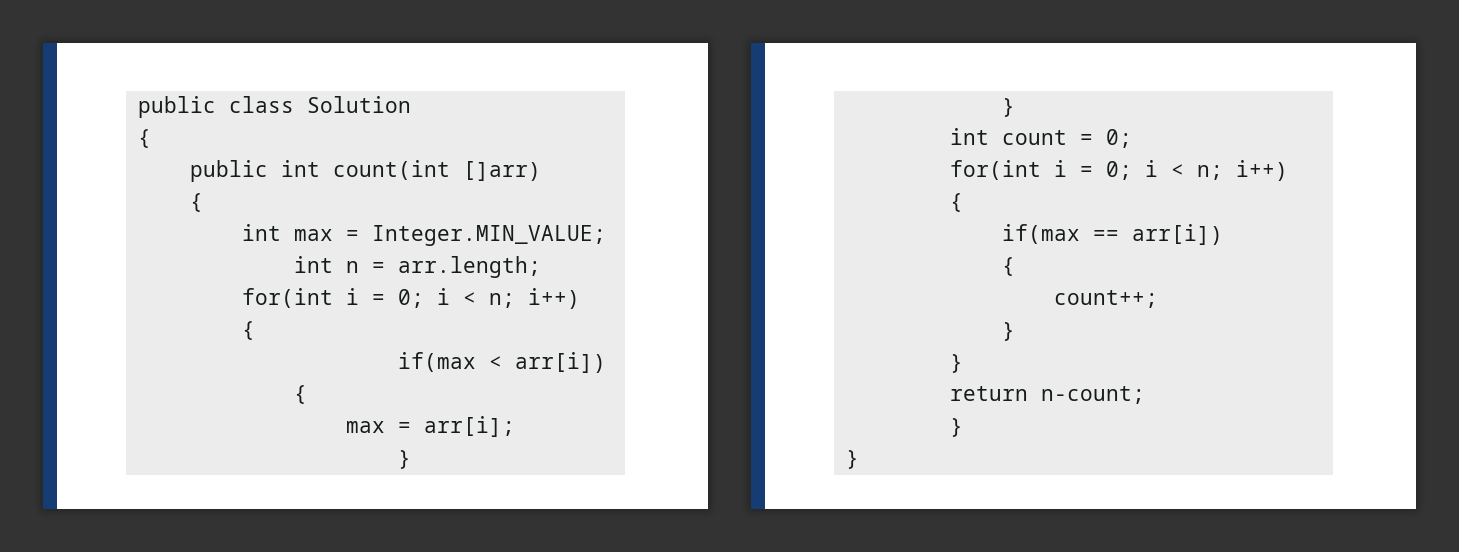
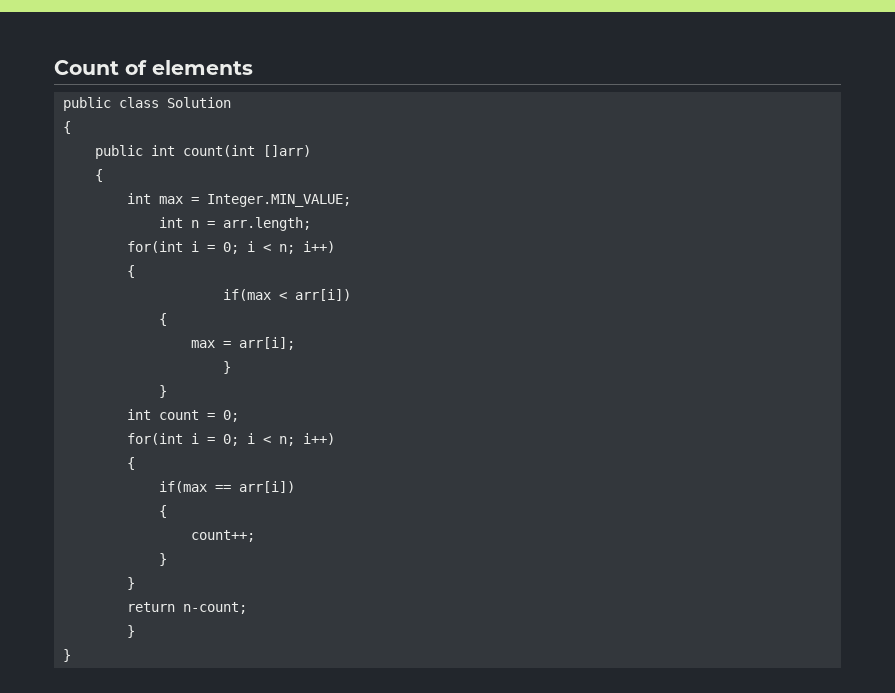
(138, 107) none -> [54,60,253,75] Count of elements //

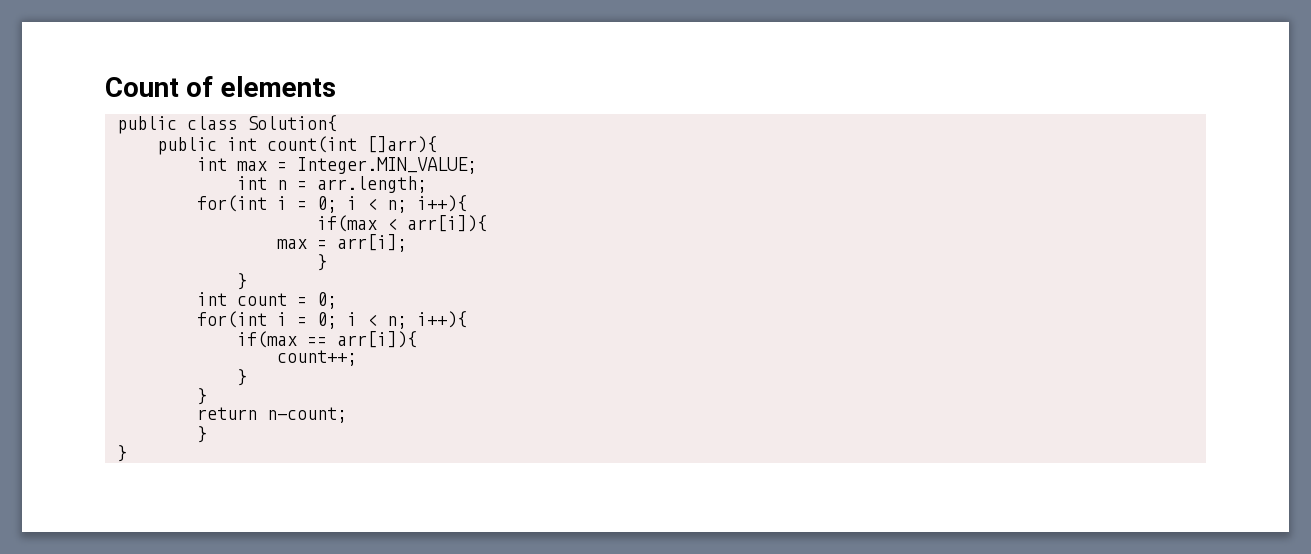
[166,97,231,108] [62,121,71,134] Solution // { -> [246,115,337,132] Solution{
[262,145,311,157] [94,169,103,182] []arr) // { -> [366,136,437,153] []arr){
[302,241,335,253] [126,265,135,278] i++) // { -> [416,195,467,212] i++){
[294,289,351,301] [158,313,167,326] arr[i]) // { -> [406,215,487,232] arr[i]){
[302,433,335,445] [126,457,135,470] i++) // { -> [416,311,467,328] i++){
[238,481,295,493] [158,505,167,518] arr[i]) // { -> [336,331,417,348] arr[i]){

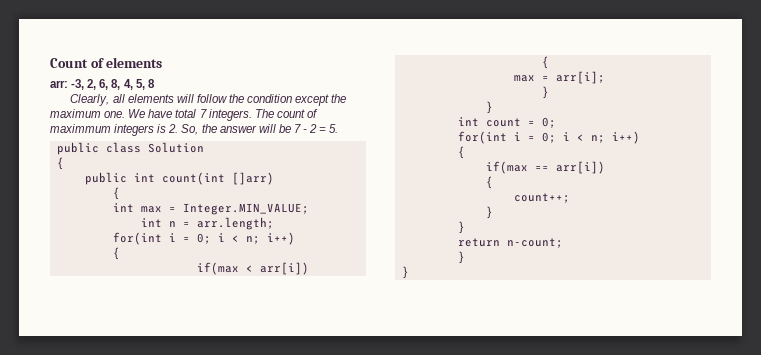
(336, 86) none -> [50,79,155,90] [70,94,347,106] [50,109,318,121] [50,124,339,136] // arr: -3, 2, 6, 8, 4, 5, 8 // Clearly, all elements will follow the condition except the maximum one. We have total 7 integers. The count of maximmum integers is 2. So, the answer will be 7 - 2 = 5.
[246,115,337,132] Solution{ -> [147,142,204,153] [56,157,64,170] Solution // {
[366,136,437,153] []arr){ -> [231,172,274,185] [112,187,120,200] []arr) // {
[416,195,467,212] i++){ -> [266,232,295,245] [112,247,120,260] i++) // {
[406,215,487,232] arr[i]){ -> [259,262,309,275] [541,56,549,69] arr[i]) // {
[416,311,467,328] i++){ -> [611,131,640,144] [457,146,465,159] i++) // {
[336,331,417,348] arr[i]){ -> [555,161,605,174] [485,176,493,189] arr[i]) // {

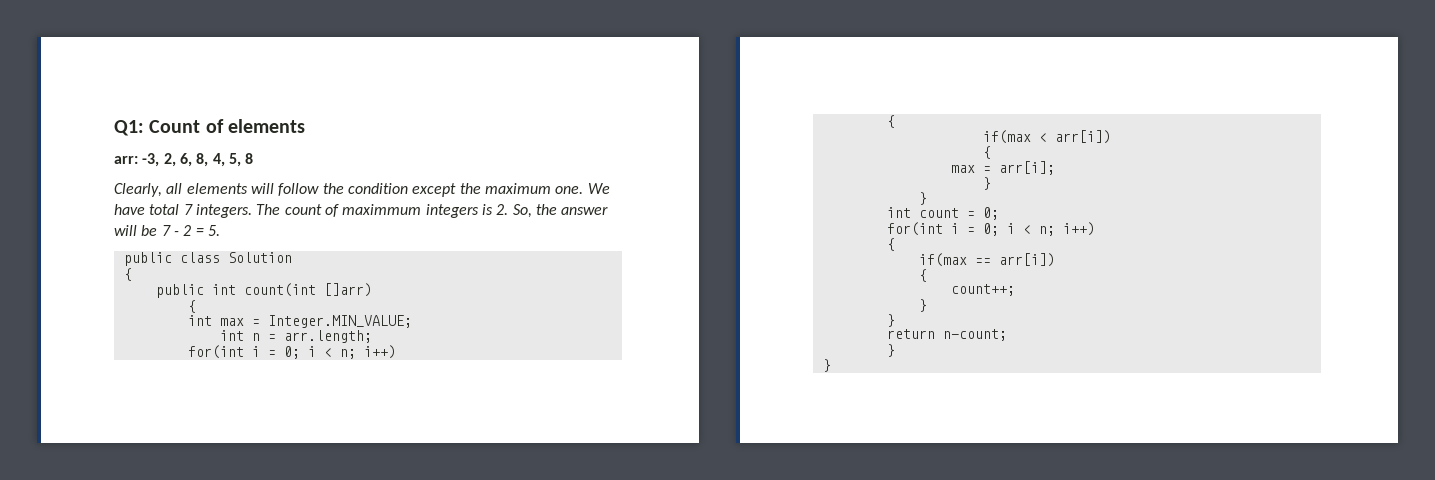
(50, 63) none -> [114,120,144,136] Q1:

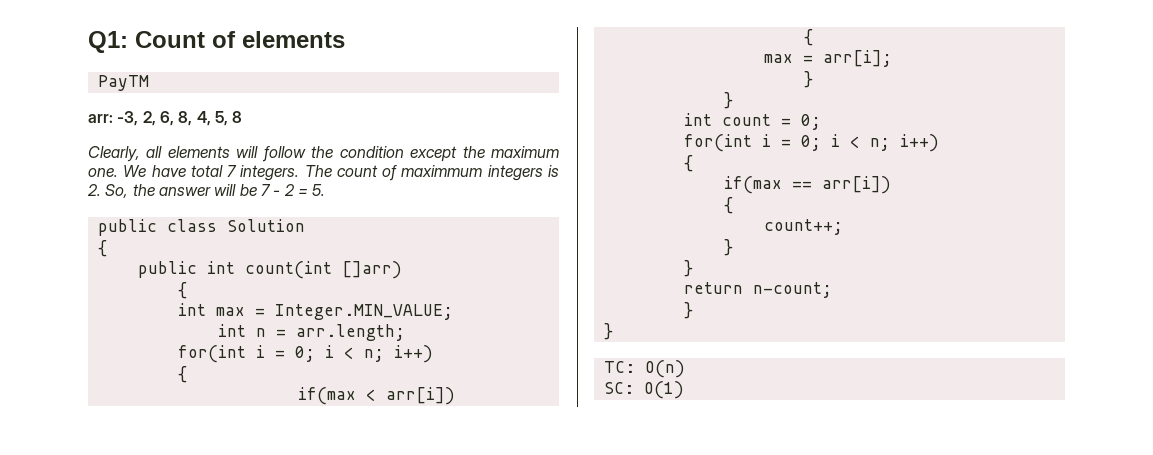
(306, 126) none -> [97,75,149,91] // PayTM
(831, 365) none -> [603,360,685,378] [603,381,684,399] // TC: O(n) // SC: O(1)

